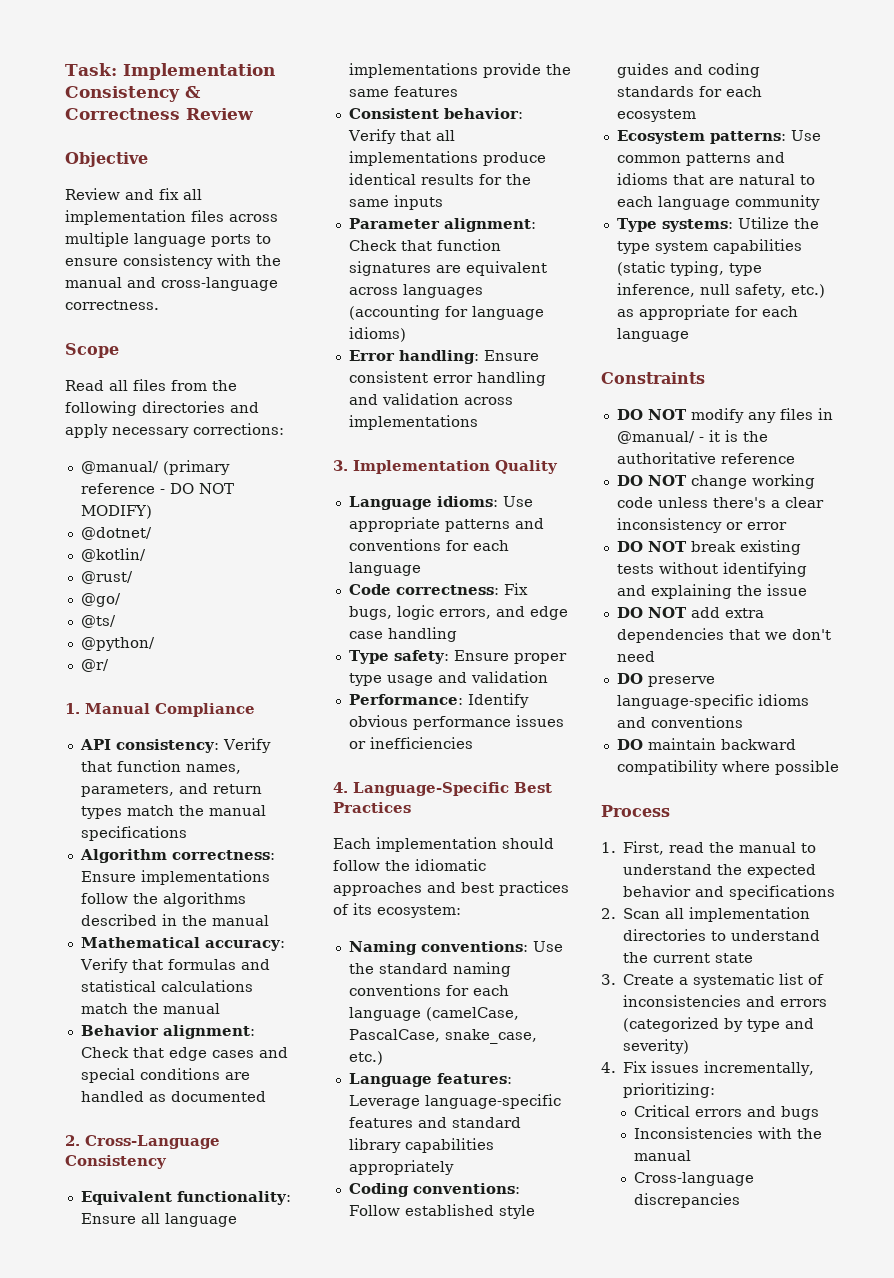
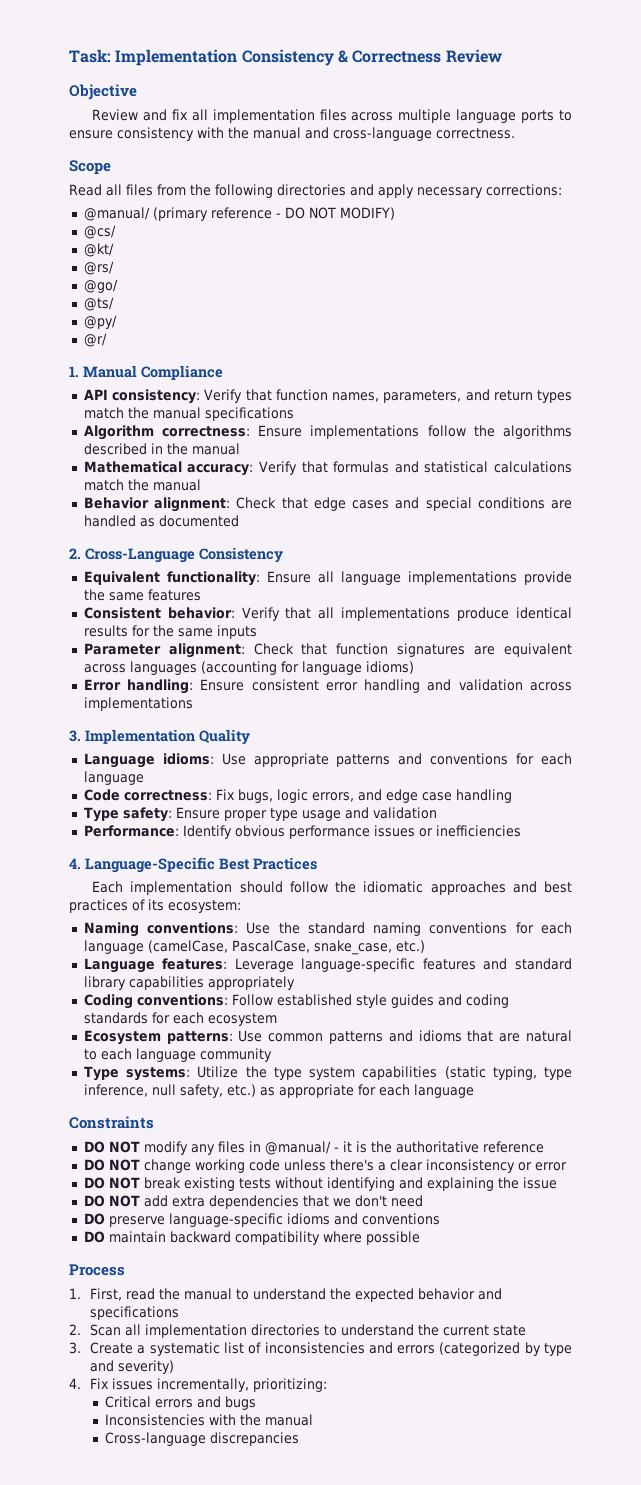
[80,527,152,540] [80,548,146,562] [80,571,133,584] @dotnet/ // @kotlin/ // @rust/ -> [83,225,116,239] [83,243,114,257] [83,261,114,275] @cs/ // @kt/ // @rs/
[80,637,155,651] @python/ -> [83,315,117,329] @py/

